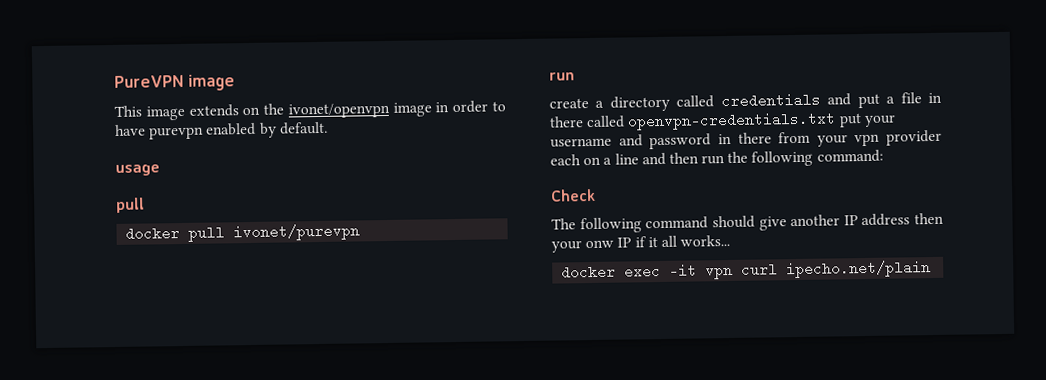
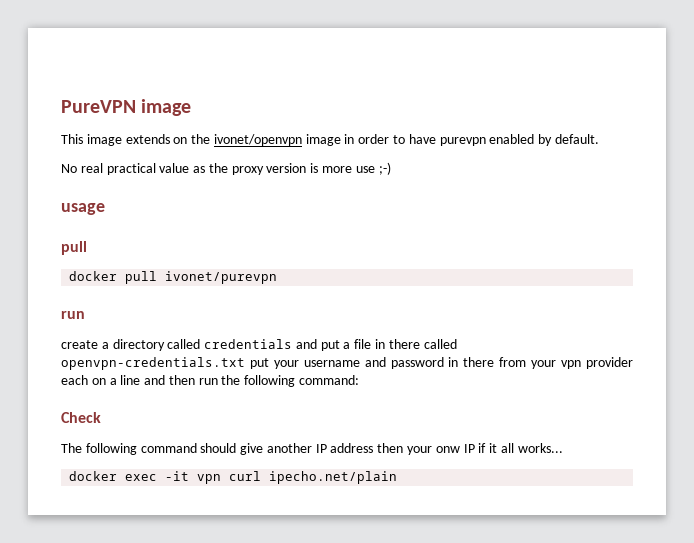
(328, 128) none -> [61,162,391,175] // No real practical value as the proxy version is more use ;-)

